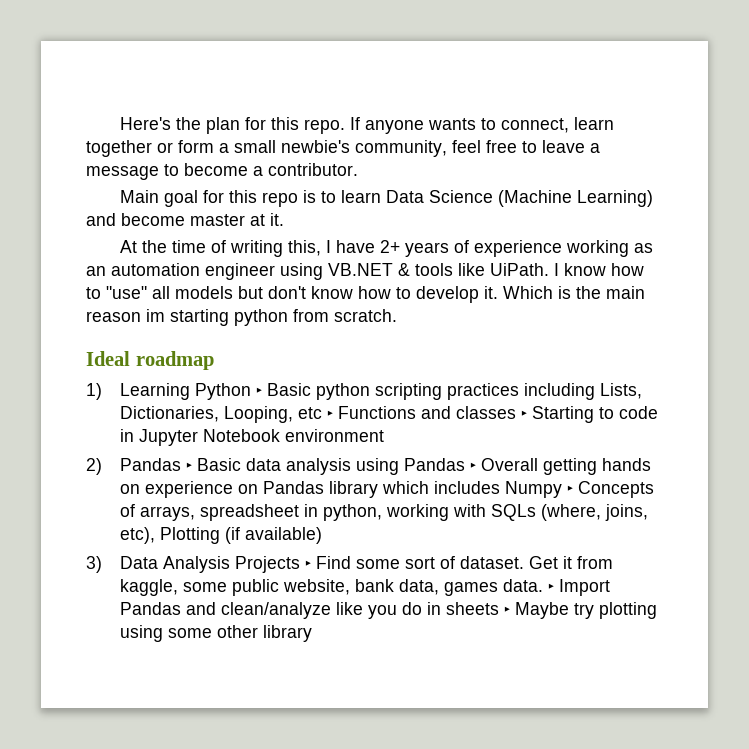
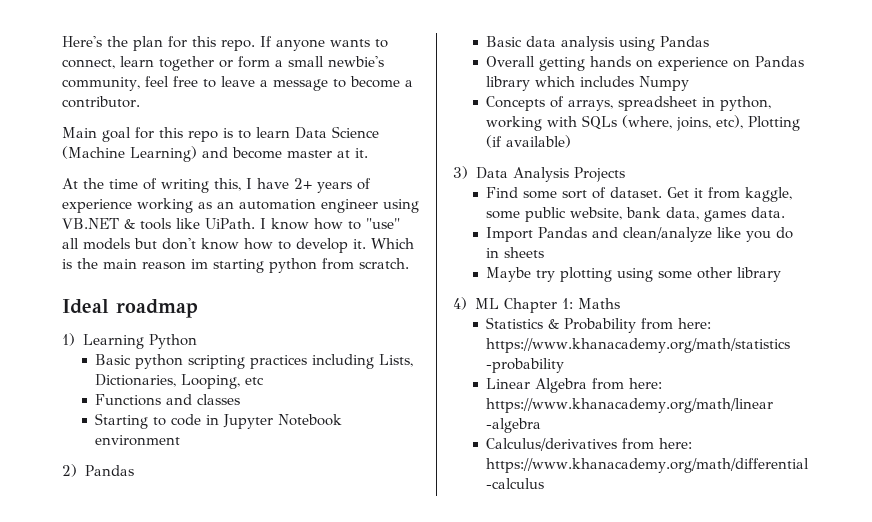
[256,387,263,396] ‣ -> (197, 341) //
[327,410,334,419] ‣ -> (265, 381) //
[521,410,528,419] ‣ -> (241, 399) //
[186,462,193,471] ‣ -> (134, 470) //
[470,462,477,471] ‣ -> (710, 41) //
[567,485,574,494] ‣ -> (690, 83) //
[305,560,312,569] ‣ -> (625, 174) //
[548,583,555,592] ‣ -> (786, 212) //
[504,606,511,615] ‣ -> (545, 252) //
(313, 633) none -> [453,297,620,313] [486,317,712,333] [486,338,791,353] [486,358,565,373] [486,378,663,393] [486,398,774,413] [486,418,542,433] [486,438,693,451] [486,458,810,473] [486,478,545,489] // 4) ML Chapter 1: Maths // Statistics & Probability from here: https://www.khanacademy.org/math/statistics -probability // Linear Algebra from here: https://www.khanacademy.org/math/linear -algebra // Calculus/derivatives from here: https://www.khanacademy.org/math/differential -calculus

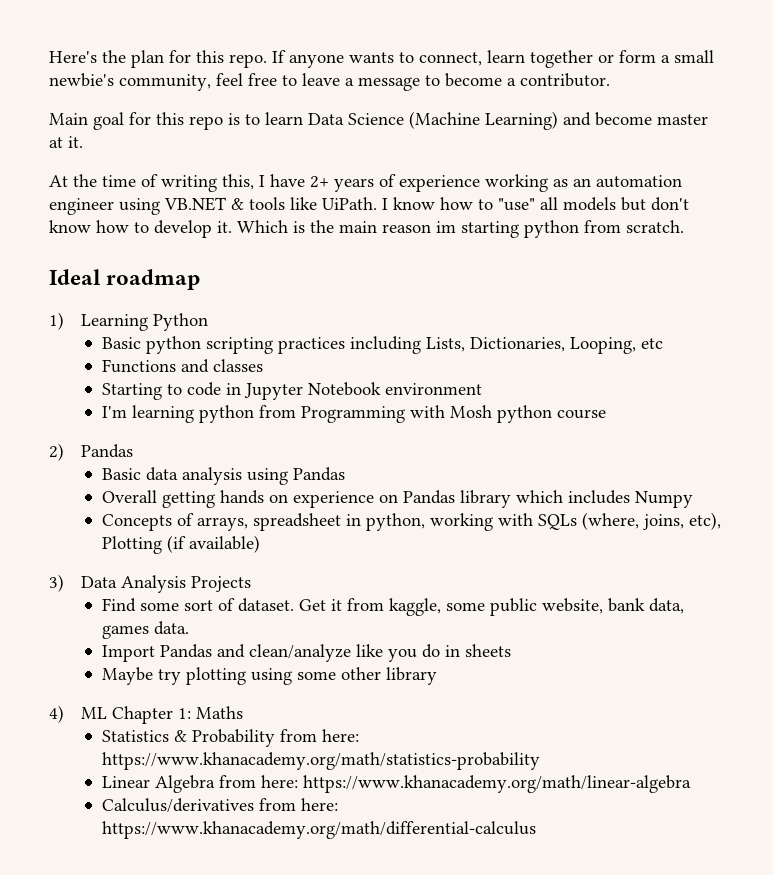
(181, 440) none -> [101,405,606,423] // I'm learning python from Programming with Mosh python course
[486,338,791,353] [486,358,565,373] https://www.khanacademy.org/math/statistics -probability -> [101,752,540,770] https://www.khanacademy.org/math/statistics-probability
[486,398,774,413] [486,418,542,433] https://www.khanacademy.org/math/linear -algebra -> [302,775,691,793] https://www.khanacademy.org/math/linear-algebra
[486,458,810,473] [486,478,545,489] https://www.khanacademy.org/math/differential -calculus -> [101,821,536,839] https://www.khanacademy.org/math/differential-calculus

